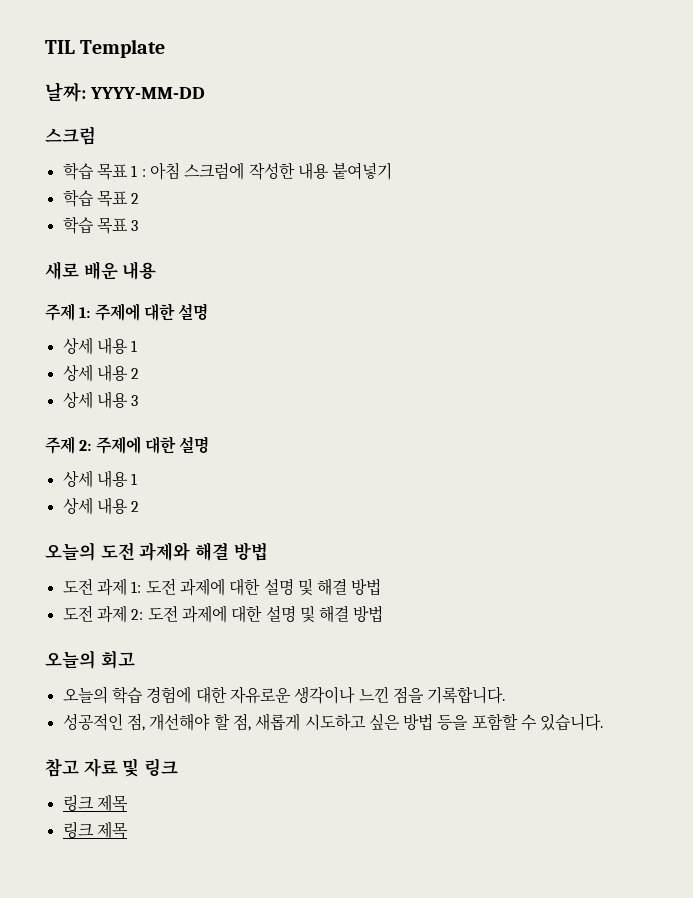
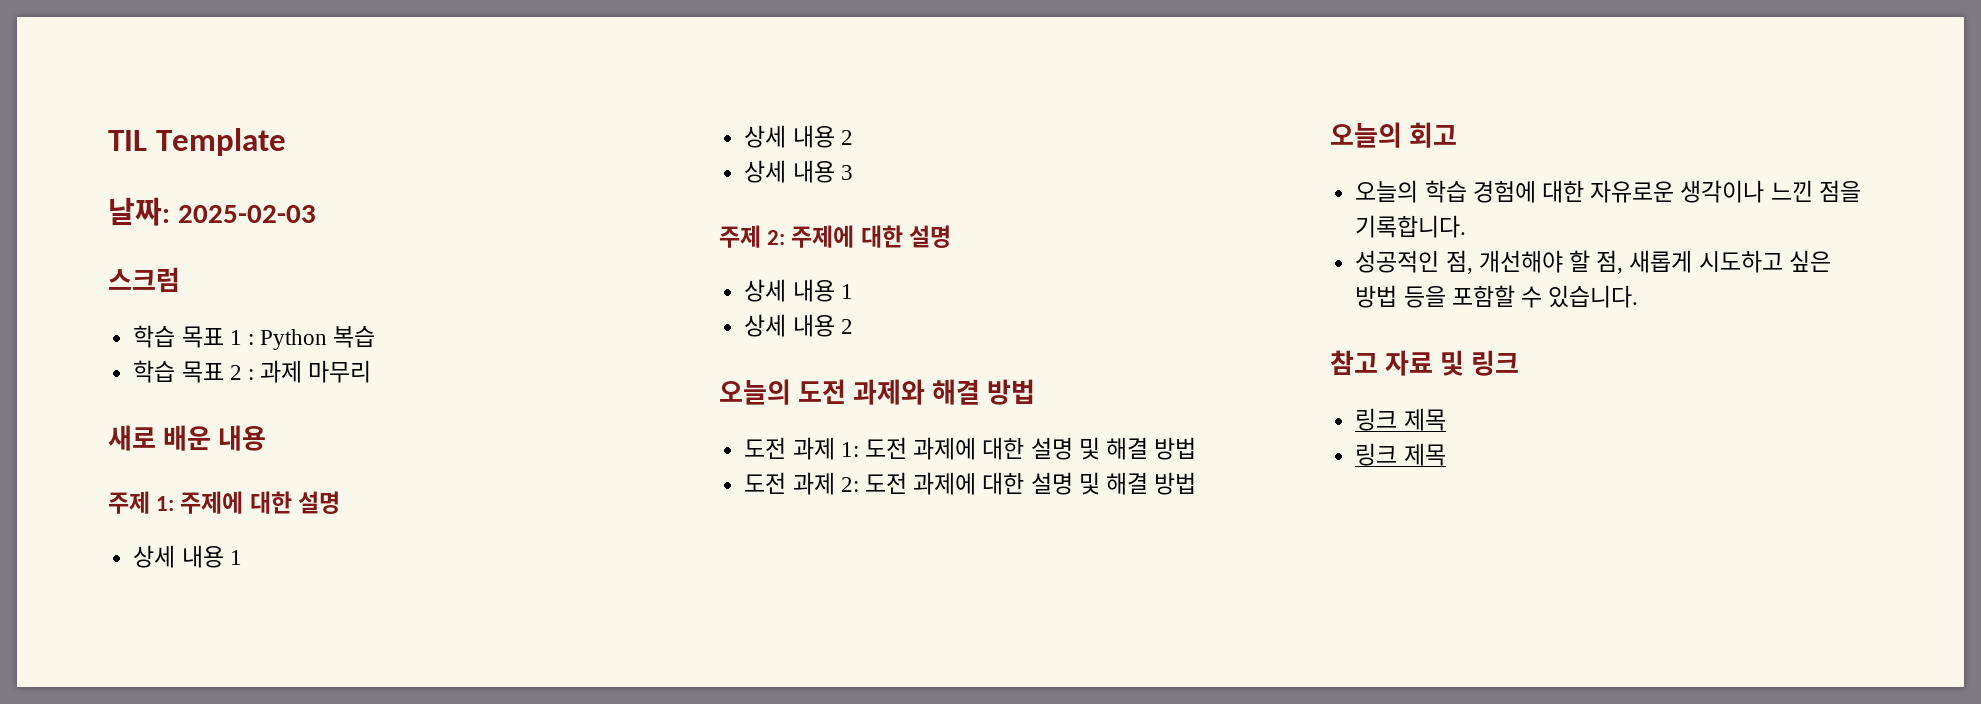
[89,87,205,99] YYYY-MM-DD -> [177,205,316,223] 2025-02-03
[149,162,393,180] 아침 스크럼에 작성한 내용 붙여넣기 -> [260,325,376,350] Python 복습
[62,216,139,234] // 학습 목표 3 -> [247,360,372,383] : 과제 마무리

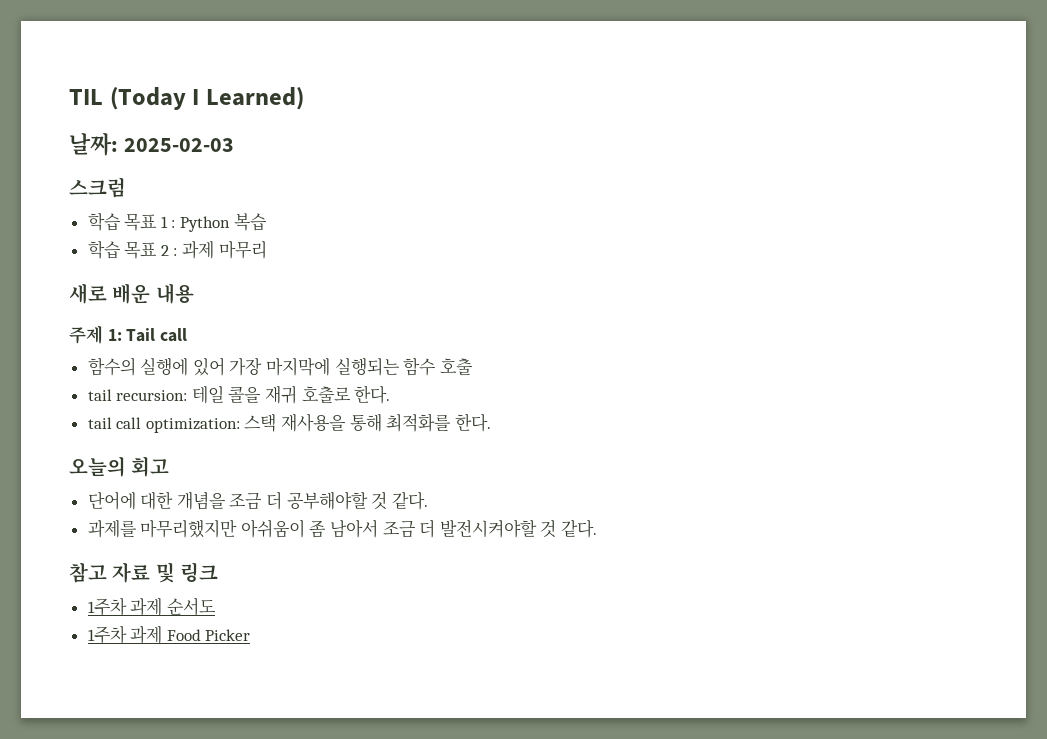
[155,128,286,156] Template -> [109,87,304,110] (Today I Learned)
[180,491,340,514] [133,545,242,568] [744,125,853,148] [744,160,853,183] [719,225,951,248] [744,279,853,302] [744,314,853,337] [719,379,1036,405] [744,437,1197,460] [744,472,1197,495] [1330,122,1458,148] [1355,180,1861,203] [1355,215,1467,238] [1355,250,1831,274] [1355,285,1639,308] [1330,350,1520,376] [1355,408,1446,431] [1355,443,1446,466] 주제에 대한 설명 // 상세 내용 1 // 상세 내용 2 // 상세 내용 3 // 주제 2: 주제에 대한 설명 // 상세 내용 1 // 상세 내용 2 // 오늘의 도전 과제와 해결 방법 // 도전 과제 1: 도전 과제에 대한 설명 및 해결 방법 // 도전 과제 2: 도전 과제에 대한 설명 및 해결 방법 // 오늘의 회고 // 오늘의 학습 경험에 대한 자유로운 생각이나 느낀 점을 기록합니다. // 성공적인 점, 개선해야 할 점, 새롭게 시도하고 싶은 방법 등을 포함할 수 있습니다. // 참고 자료 및 링크 // 링크 제목 // 링크 제목 -> [126,328,188,342] [87,357,473,376] [87,385,391,404] [87,413,491,433] [69,456,170,477] [87,491,428,510] [87,519,598,538] [69,562,218,583] [87,597,216,616] [87,625,251,644] Tail call // 함수의 실행에 있어 가장 마지막에 실행되는 함수 호출 // tail recursion: 테일 콜을 재귀 호출로 한다. // tail call optimization: 스택 재사용을 통해 최적화를 한다. // 오늘의 회고 // 단어에 대한 개념을 조금 더 공부해야할 것 같다. // 과제를 마무리했지만 아쉬움이 좀 남아서 조금 더 발전시켜야할 것 같다. // 참고 자료 및 링크 // 1주차 과제 순서도 // 1주차 과제 Food Picker

